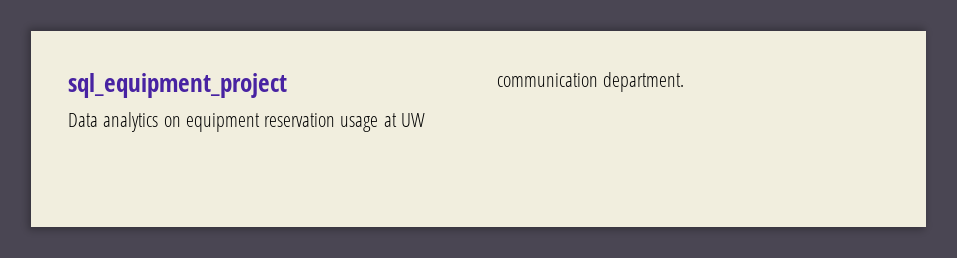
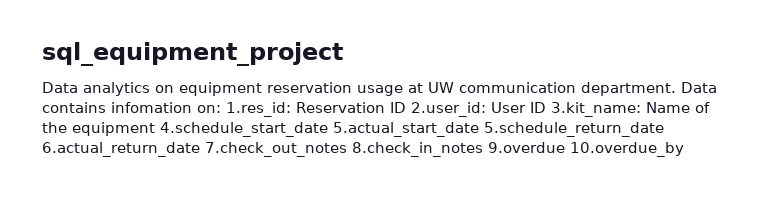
(685, 82) none -> [681,82,717,93] [42,102,710,117] [42,122,664,137] [42,142,684,157] Data contains infomation on: 1.res_id: Reservation ID 2.user_id: User ID 3.kit_name: Name of the equipment 4.schedule_start_date 5.actual_start_date 5.schedule_return_date 6.actual_return_date 7.check_out_notes 8.check_in_notes 9.overdue 10.overdue_by

